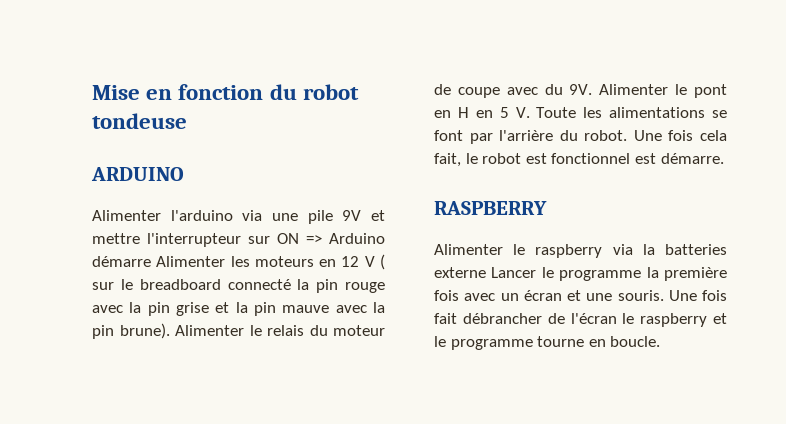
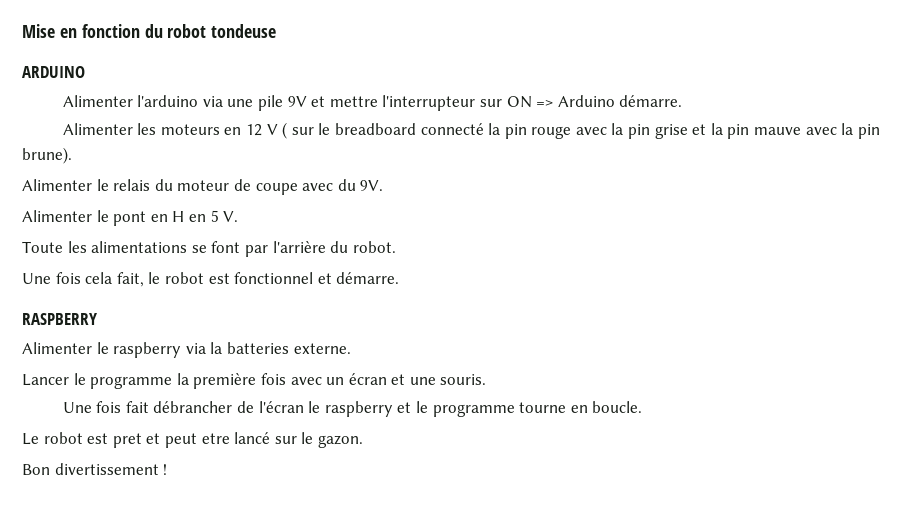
[92,256,151,267] démarre -> [619,95,683,107] démarre. //
(170, 331) none -> (72, 155) //
(593, 89) none -> (384, 185) //
(530, 112) none -> (239, 216) //
(628, 135) none -> (396, 247) //
[634,153,656,164] est -> [317,273,332,284] et
[434,267,486,278] externe -> [293,343,351,354] externe. //
(664, 295) none -> (487, 379) //
(661, 341) none -> [22,432,363,448] [22,463,168,475] // Le robot est pret et peut etre lancé sur le gazon. // Bon divertissement !

